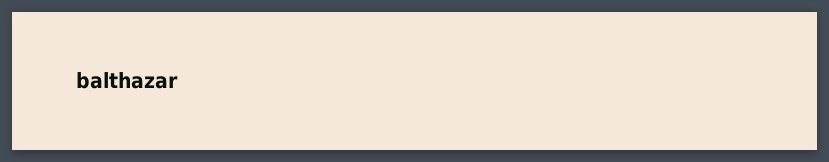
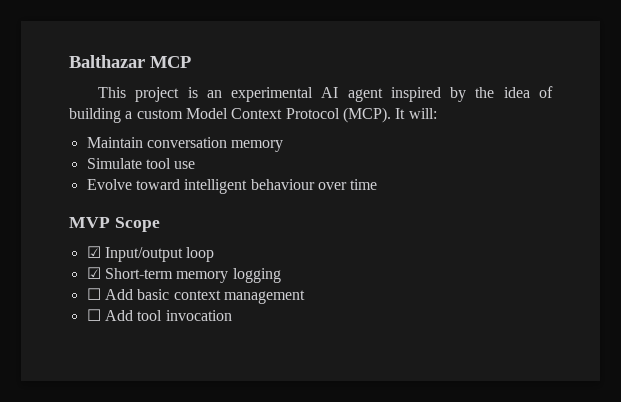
[76,72,178,89] balthazar -> [69,55,191,68] [97,86,554,102] [69,107,437,123] [86,137,284,152] [86,158,196,169] [86,179,378,194] [69,217,160,232] [86,246,215,262] [86,267,281,283] [86,288,305,304] [86,309,232,321] Balthazar MCP // This project is an experimental AI agent inspired by the idea of building a custom Model Context Protocol (MCP). It will: // Maintain conversation memory // Simulate tool use // Evolve toward intelligent behaviour over time // MVP Scope // ☑ Input/output loop // ☑ Short-term memory logging // ☐ Add basic context management // ☐ Add tool invocation

